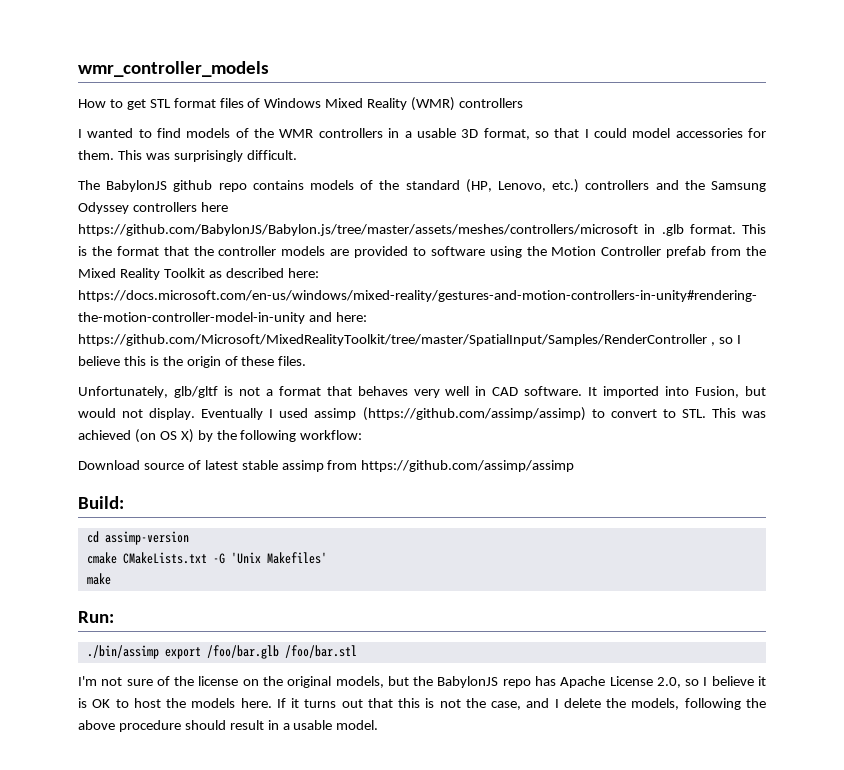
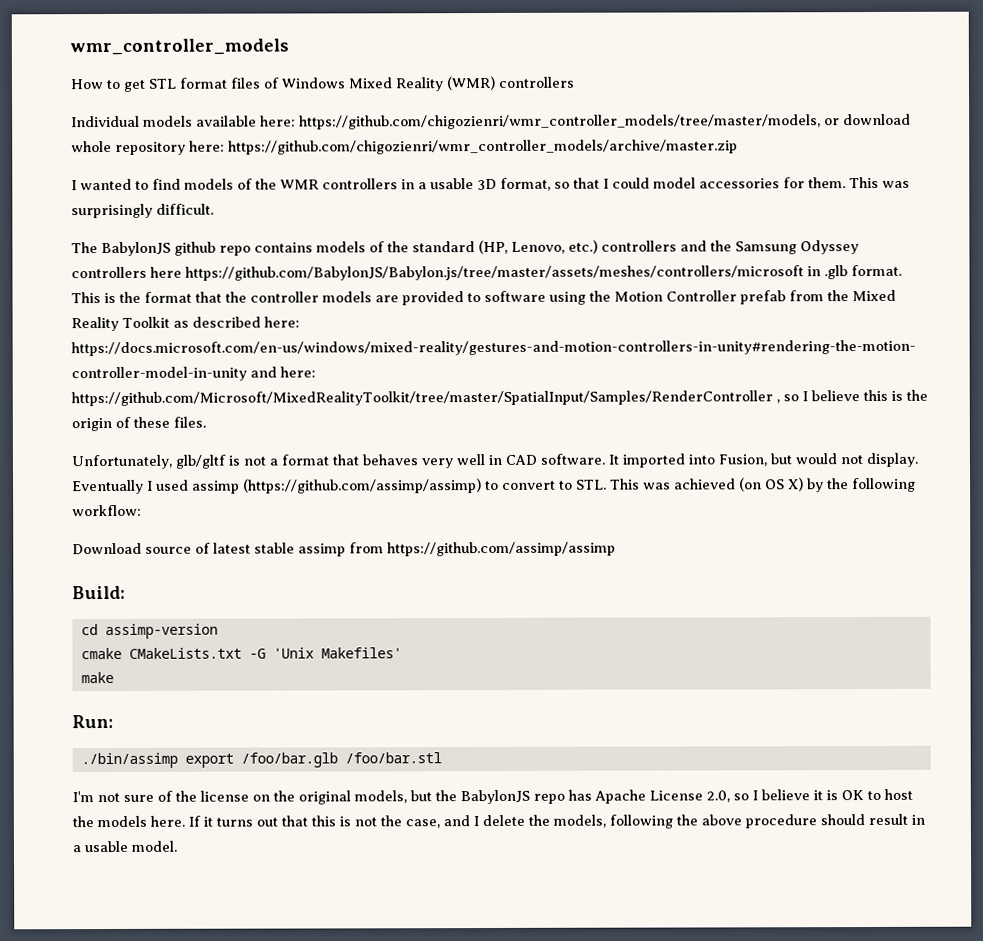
(524, 103) none -> [71,113,911,130] [71,139,738,155] // Individual models available here: https://github.com/chigozienri/wmr_controller_models/tree/master/models, or download whole repository here: https://github.com/chigozienri/wmr_controller_models/archive/master.zip

